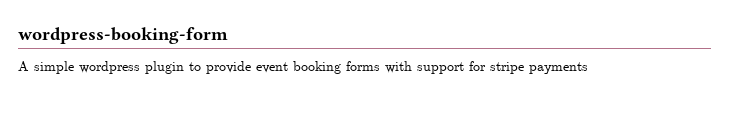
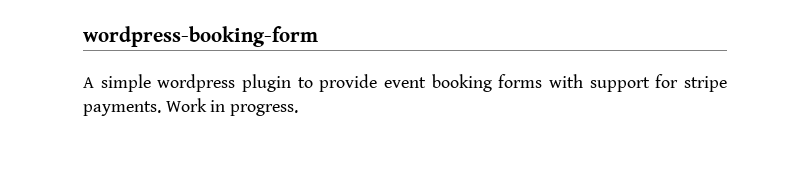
[529,62,588,74] payments -> [83,98,299,116] payments. Work in progress.

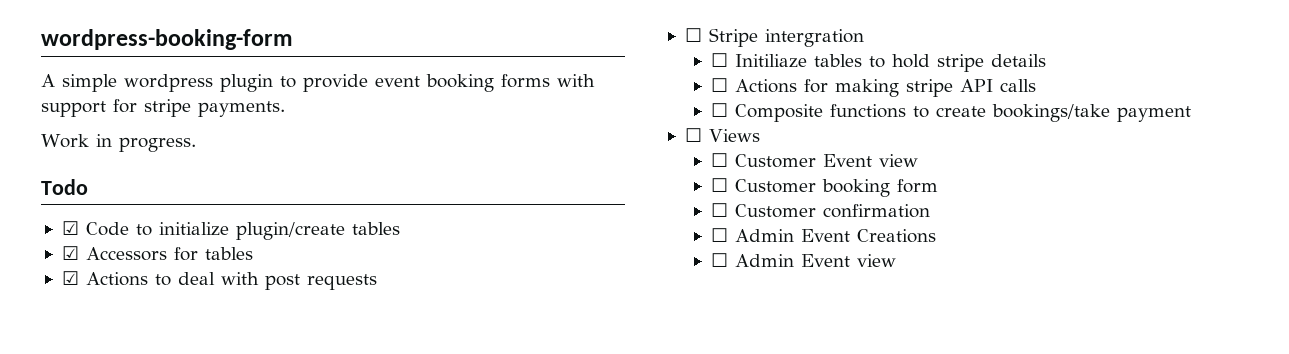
(161, 108) none -> (285, 109) //
(299, 110) none -> [41,179,88,195] [61,221,400,240] [61,246,253,261] [61,271,377,290] [684,28,864,47] [710,53,1046,72] [710,78,1036,97] [710,103,1191,122] [684,128,760,142] [710,153,918,168] [710,178,938,197] [710,203,930,218] [710,228,936,243] [710,253,896,267] // Todo // ☑ Code to initialize plugin/create tables // ☑ Accessors for tables // ☑ Actions to deal with post requests // ☐ Stripe intergration // ☐ Initiliaze tables to hold stripe details // ☐ Actions for making stripe API calls // ☐ Composite functions to create bookings/take payment // ☐ Views // ☐ Customer Event view // ☐ Customer booking form // ☐ Customer confirmation // ☐ Admin Event Creations // ☐ Admin Event view

